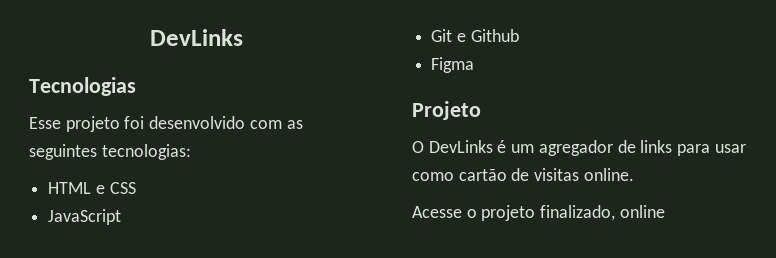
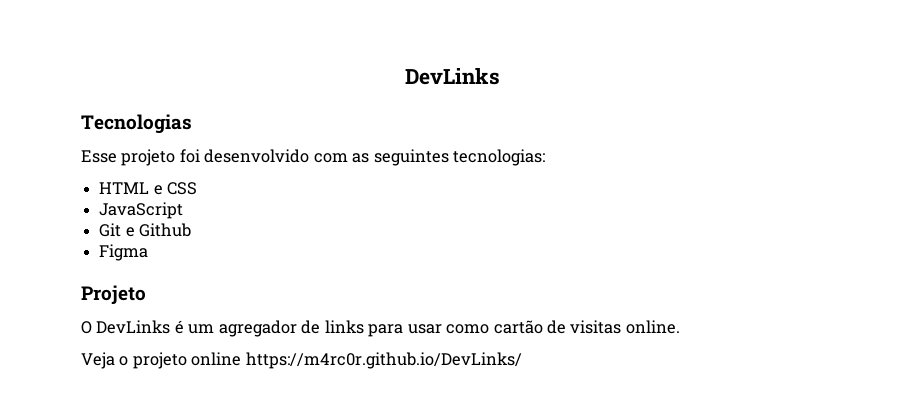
[412,206,462,218] Acesse -> [81,352,115,369] Veja
[540,205,665,221] finalizado, online -> [191,352,522,369] online https://m4rc0r.github.io/DevLinks/

